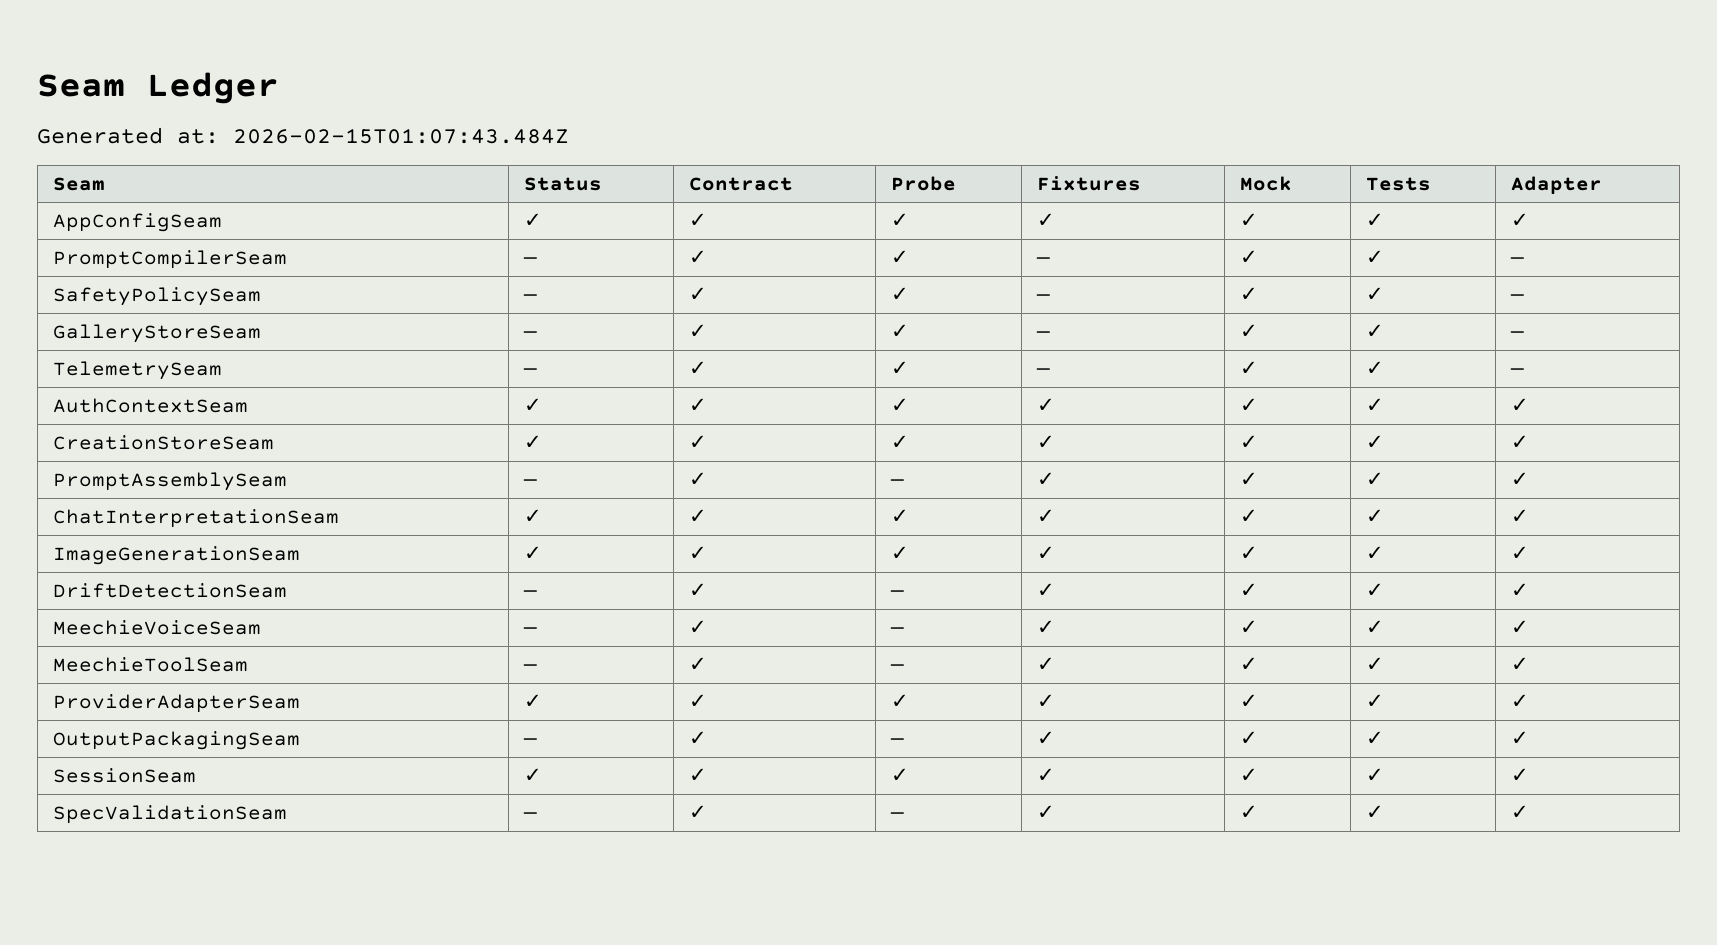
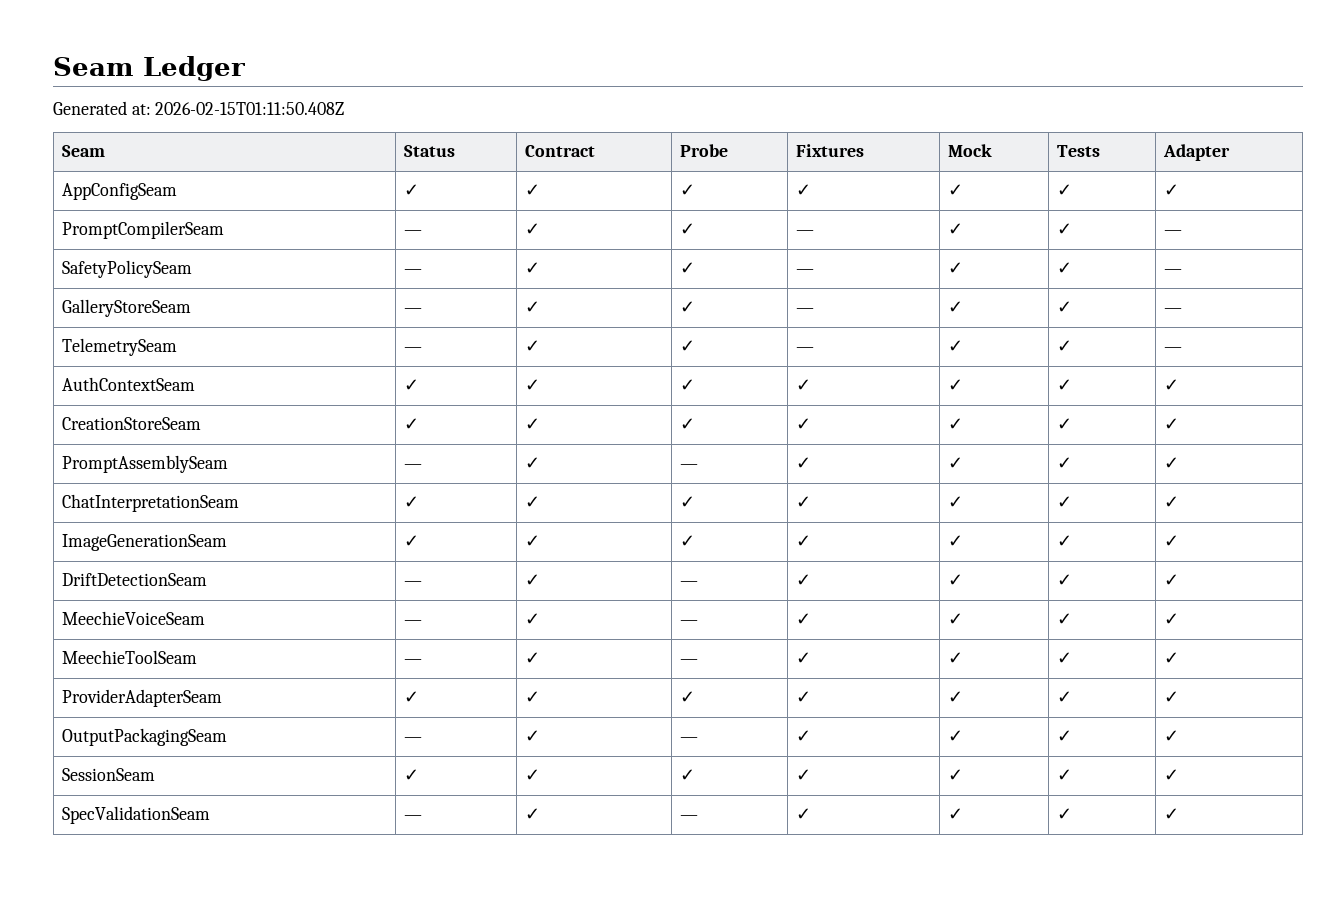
[233,128,569,144] 2026-02-15T01:07:43.484Z -> [155,102,345,115] 2026-02-15T01:11:50.408Z

